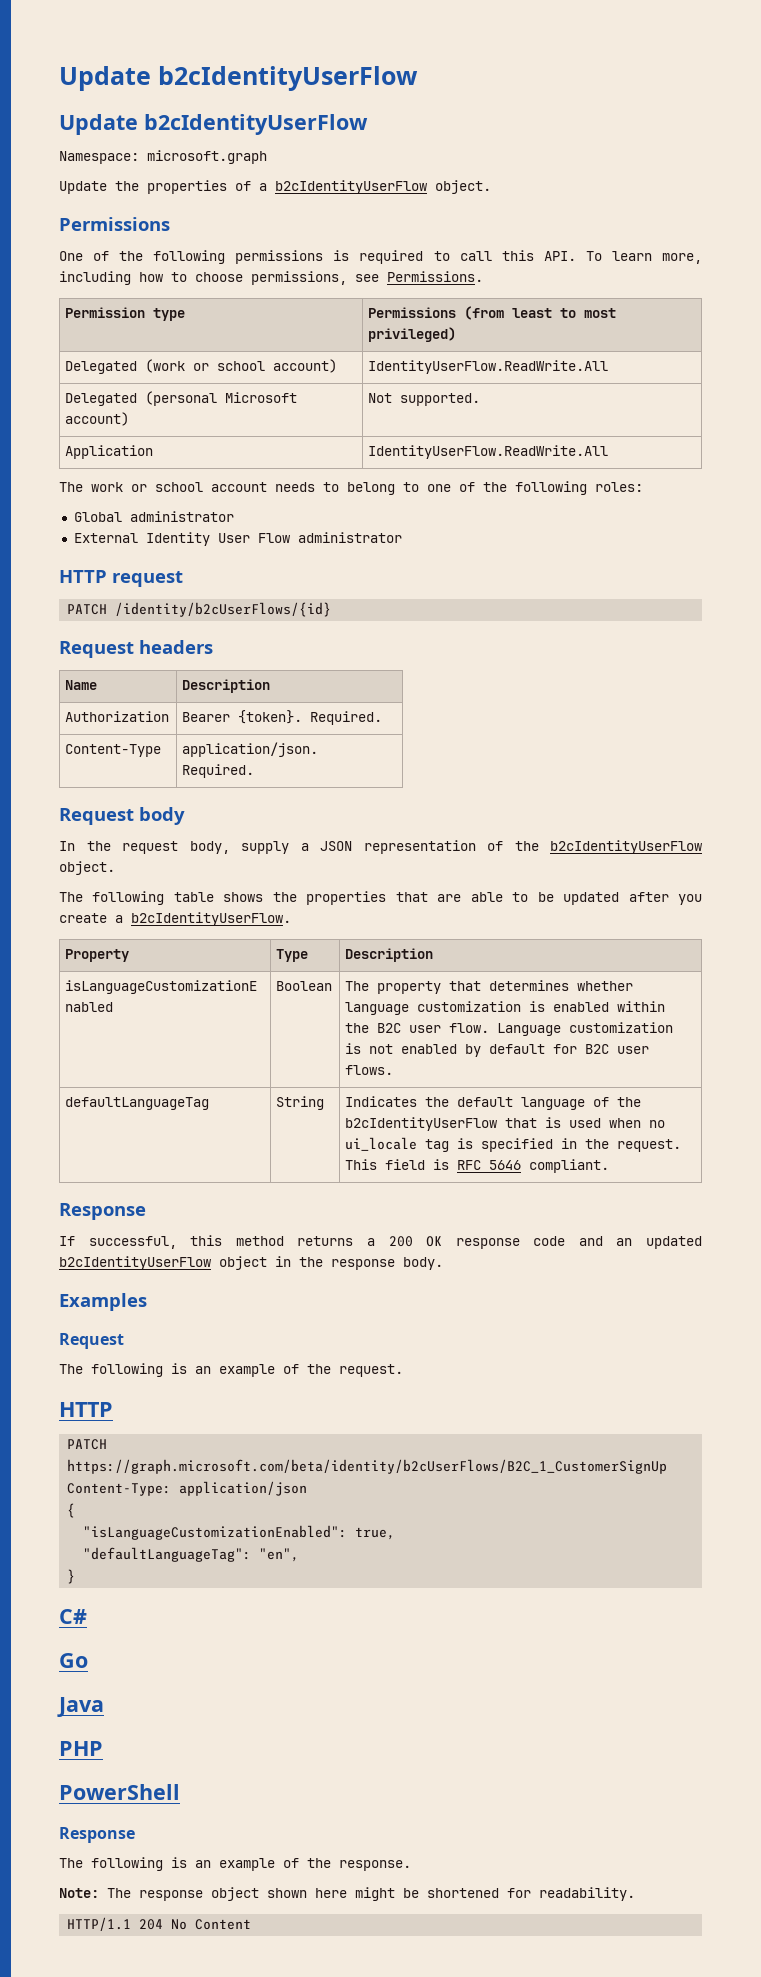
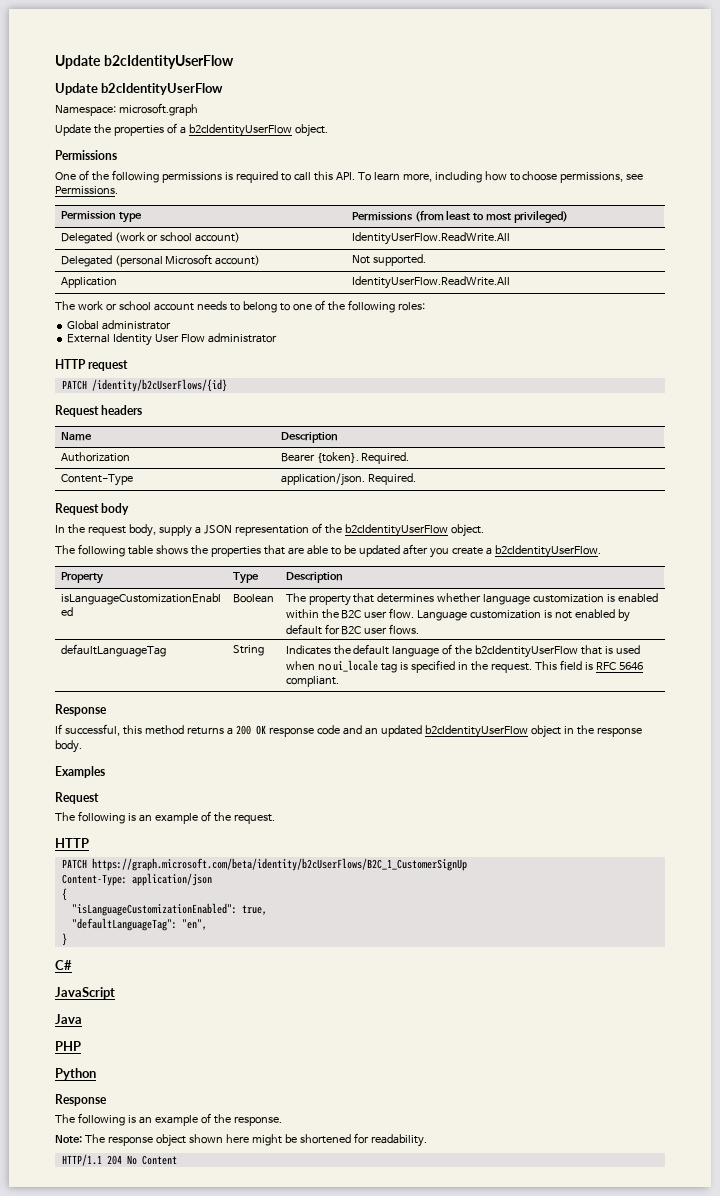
[59,1653,88,1668] Go -> [55,987,115,999] JavaScript
[59,1784,180,1800] PowerShell -> [55,1068,96,1080] Python

